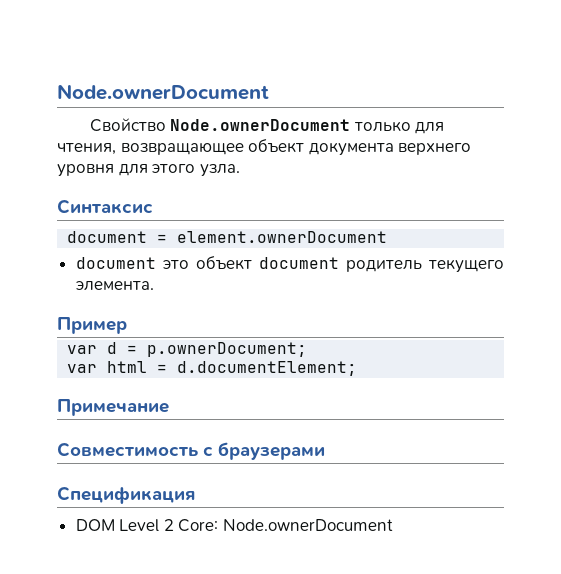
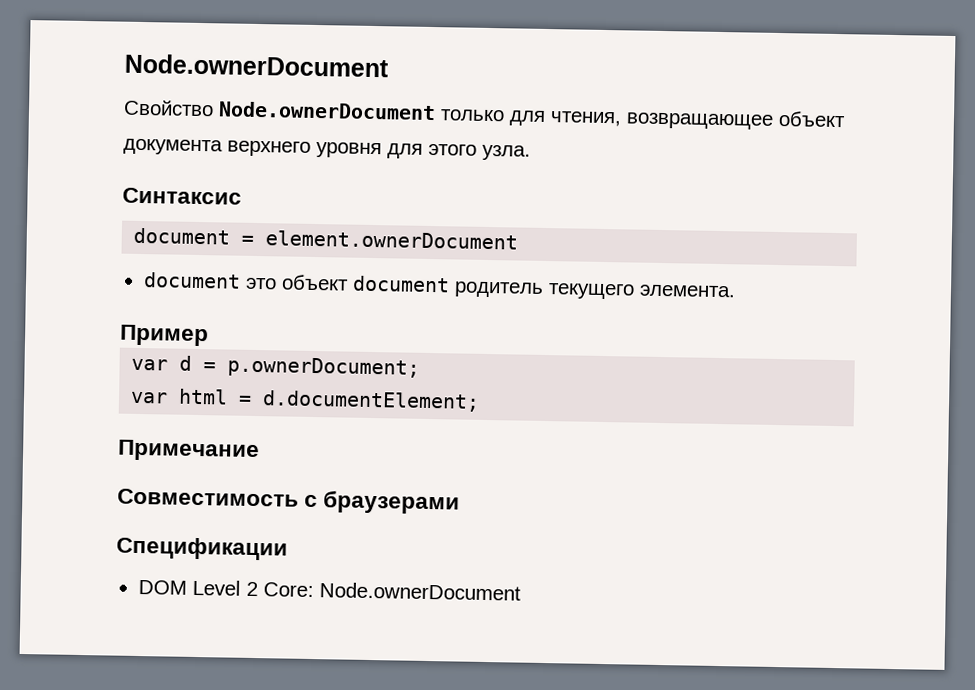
[57,486,196,504] Спецификация -> [116,536,288,561] Спецификации

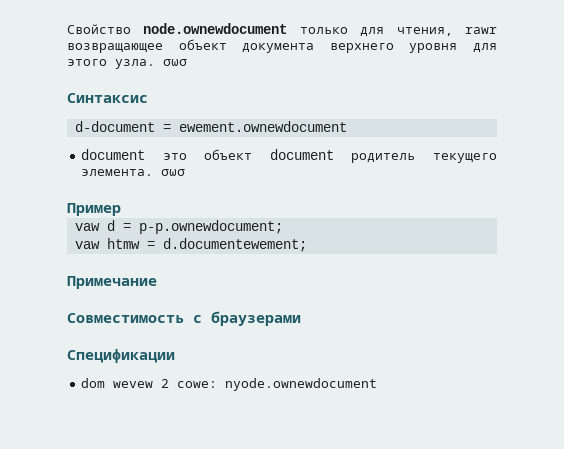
[124,53,389,78] [123,99,436,121] Node.ownerDocument // Свойство Node.ownerDocument -> [67,23,288,34] Свойство node.ownewdocument
(622, 119) none -> [464,27,497,34] rawr
(531, 152) none -> [163,59,187,66] σωσ
[133,227,519,250] document = element.ownerDocument -> [74,121,347,132] d-document = ewement.ownewdocument
(736, 291) none -> [161,169,186,176] σωσ
[131,358,169,371] var -> [74,223,100,231] vaw
[227,356,421,379] [130,388,481,412] p.ownerDocument; // var html = d.documentElement; -> [138,220,283,234] [74,238,307,252] p-p.ownewdocument; // vaw htmw = d.documentewement;
[137,579,521,601] DOM Level 2 Core: Node.ownerDocument -> [81,378,378,391] dom wevew 2 cowe: nyode.ownewdocument

